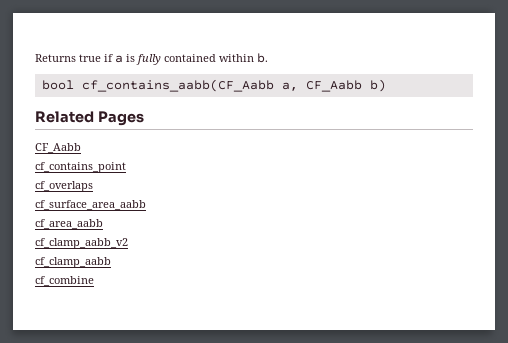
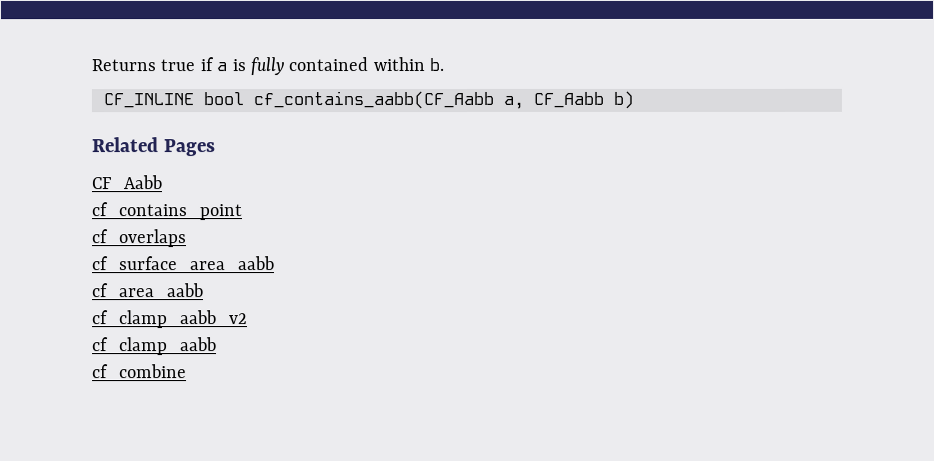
(268, 58) none -> [103,93,194,109] CF_INLINE

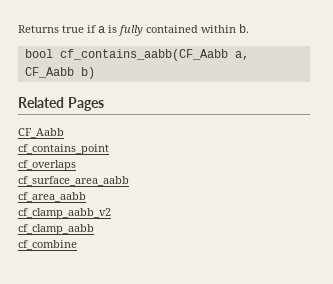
[103,93,194,109] CF_INLINE -> (249, 28) none

